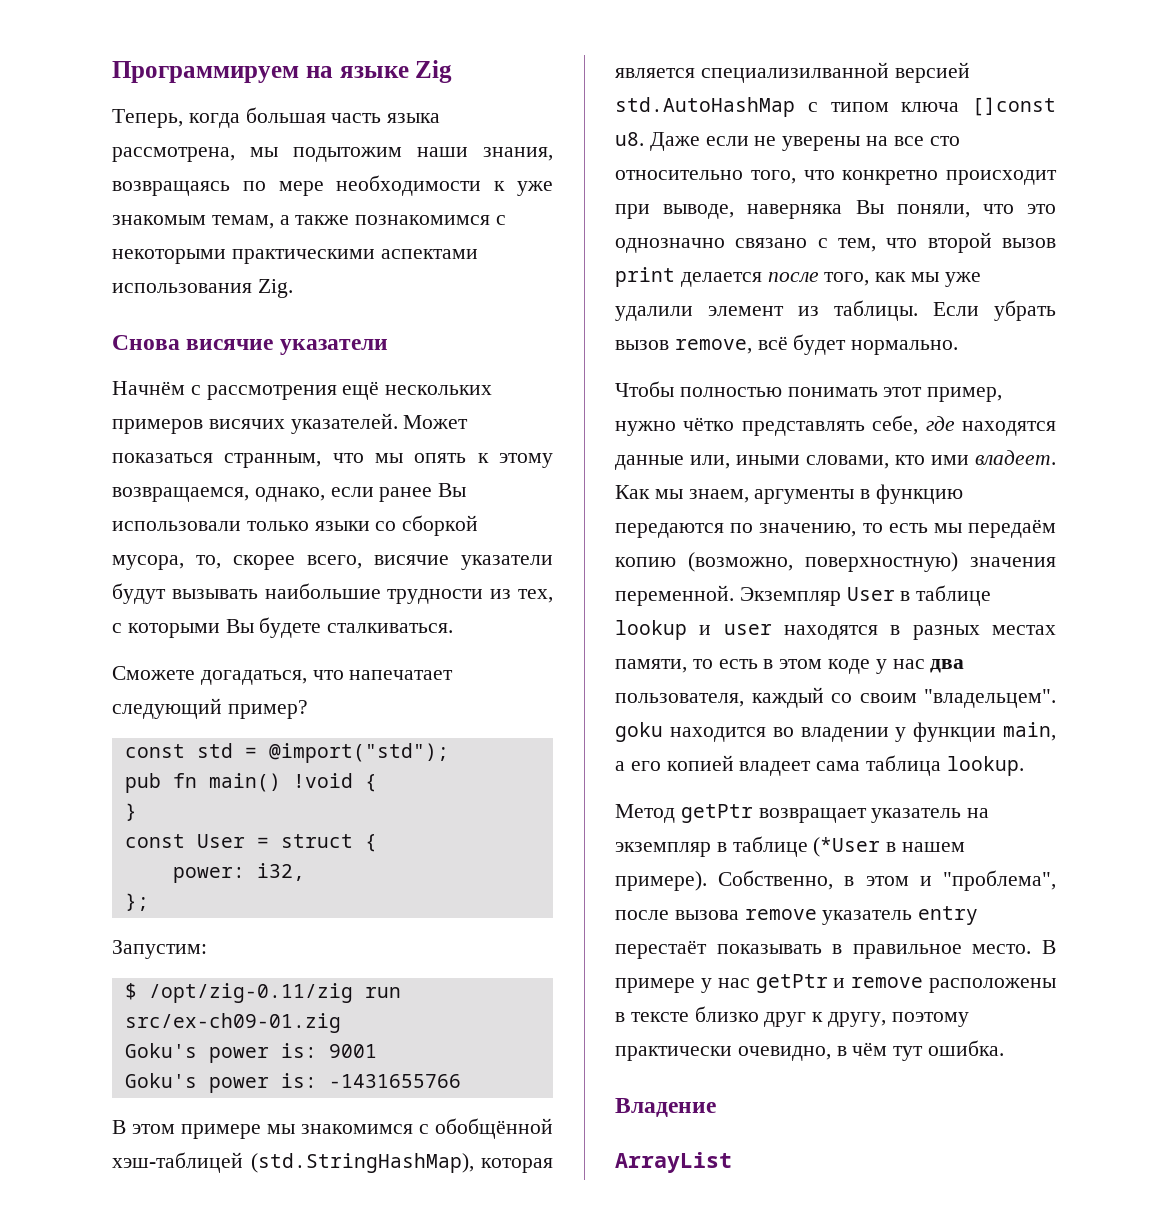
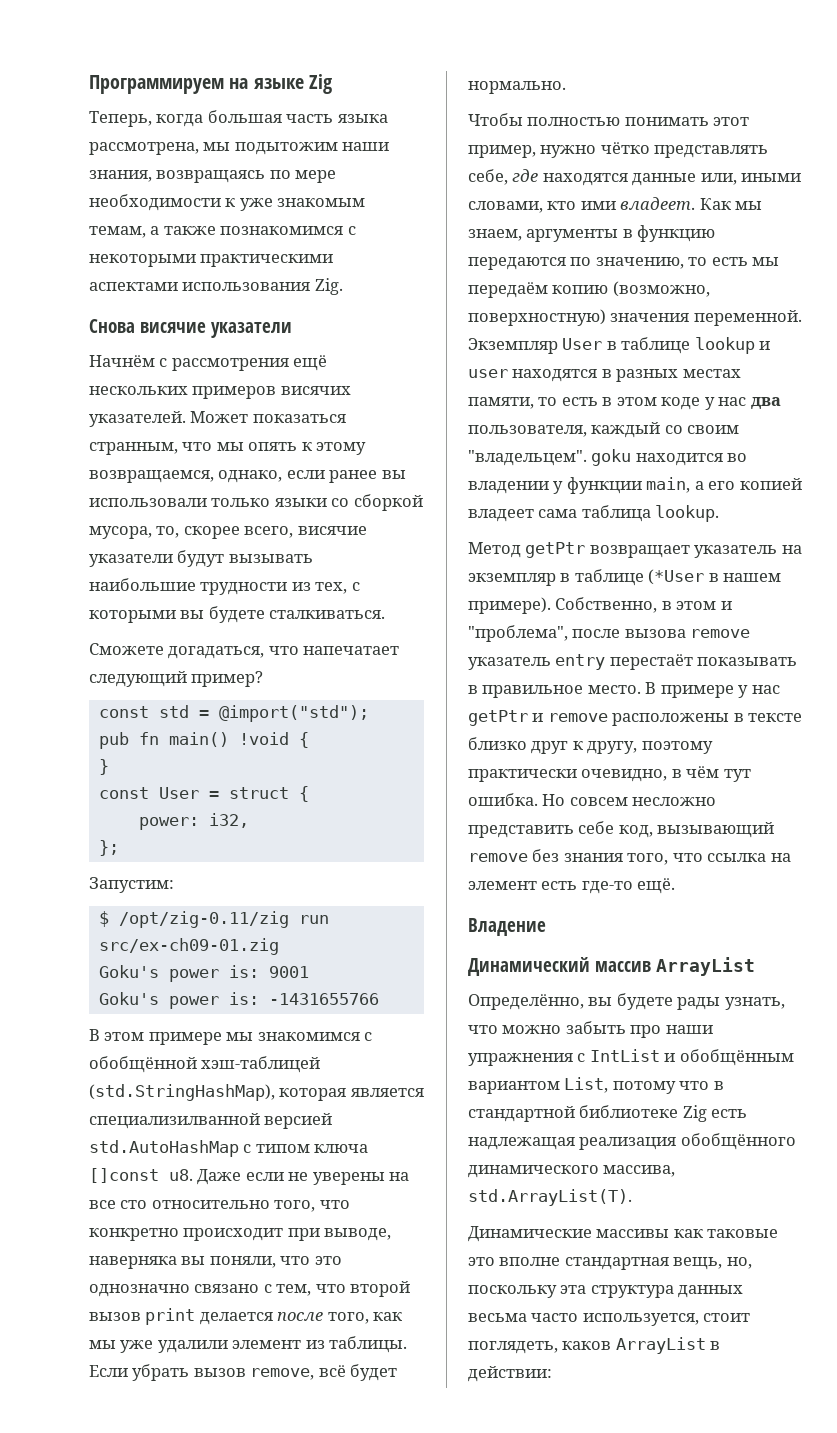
[438,483,467,497] Вы -> [381,470,406,479] вы
[225,619,254,633] Вы -> [180,610,205,619] вы
[855,200,884,214] Вы -> [181,1256,206,1265] вы
(1005, 1048) none -> [542,794,717,806] [468,821,775,838] [468,849,791,865] [468,878,676,894] Но совсем несложно представить себе код, вызывающий remove без знания того, что ссылка на элемент есть где-то ещё.
[615,1152,732,1173] ArrayList -> [468,957,755,976] [468,993,785,1010] [468,1021,713,1038] [468,1049,794,1066] [468,1077,724,1094] [468,1105,748,1122] [468,1133,796,1150] [468,1165,676,1178] [468,1189,632,1206] [468,1226,779,1242] [468,1257,752,1270] [468,1285,744,1298] [468,1313,751,1326] [468,1337,721,1354] [468,1366,552,1382] Динамический массив ArrayList // Определённо, вы будете рады узнать, что можно забыть про наши упражнения с IntList и обобщённым вариантом List, потому что в стандартной библиотеке Zig есть надлежащая реализация обобщённого динамического массива, std.ArrayList(T). // Динамические массивы как таковые это вполне стандартная вещь, но, поскольку эта структура данных весьма часто используется, стоит поглядеть, каков ArrayList в действии:

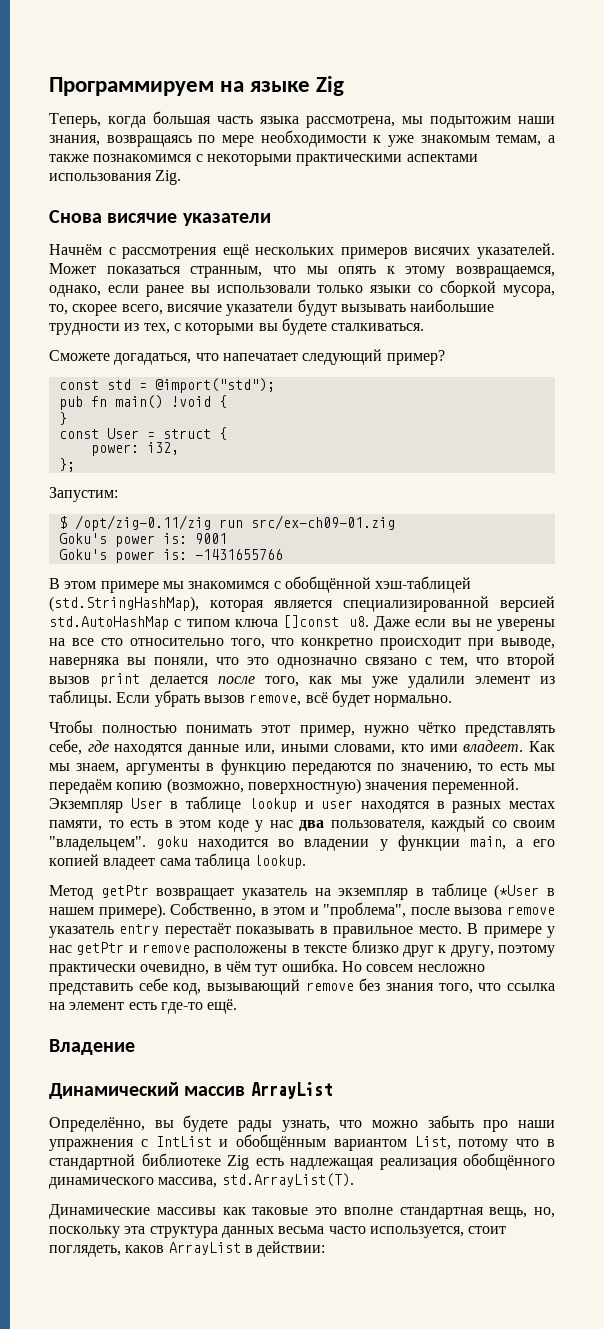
[89,1113,260,1129] специализилванной -> [343,596,489,612] специализированной
(284, 1176) none -> [451,619,471,627] вы

